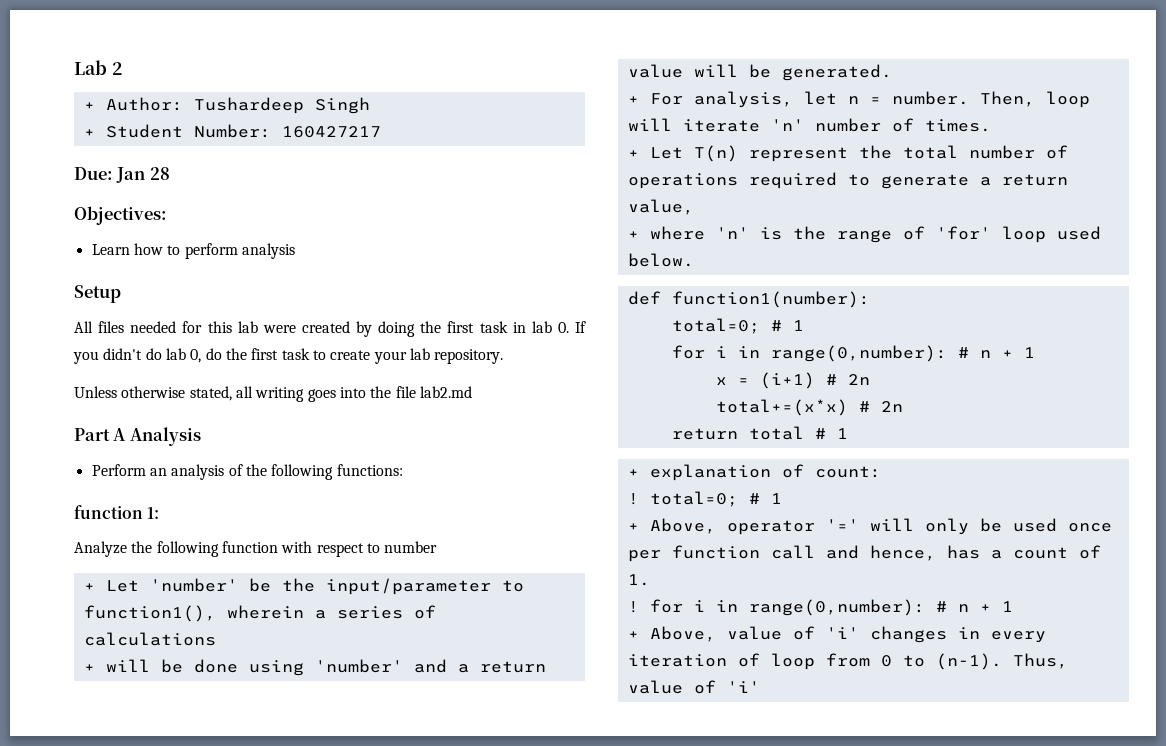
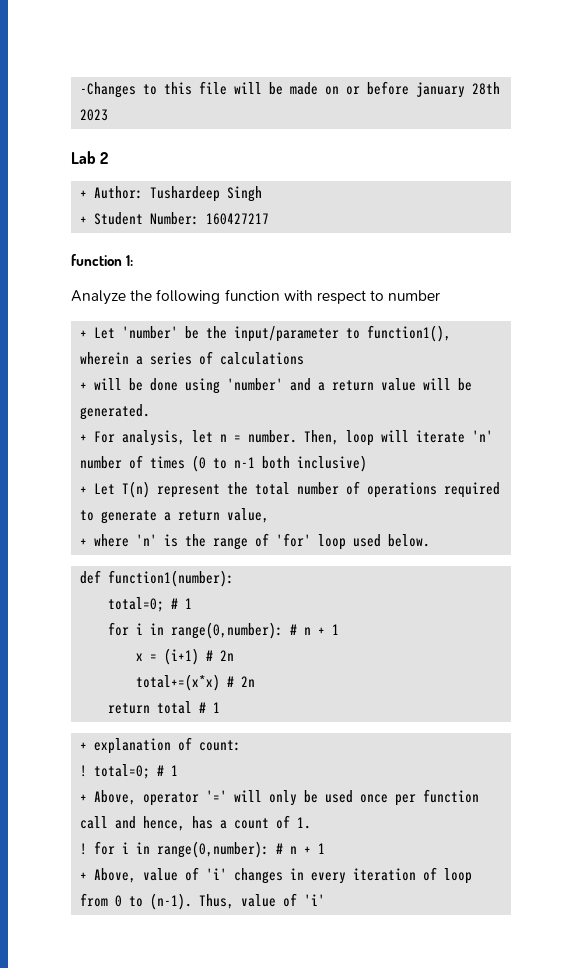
(74, 67) none -> [80,81,501,98] [80,109,109,121] -Changes to this file will be made on or before january 28th 2023 //
[74,167,170,183] [74,206,167,225] [91,243,295,259] [74,285,121,303] [74,321,586,337] [73,348,504,364] [74,386,472,402] [74,427,201,446] [91,464,403,480] // Due: Jan 28 // Objectives: // Learn how to perform analysis // Setup // All files needed for this lab were created by doing the first task in lab 0. If you didn't do lab 0, do the first task to create your lab repository. // Unless otherwise stated, all writing goes into the file lab2.md // Part A Analysis // Perform an analysis of the following functions: -> (270, 219) none
[924,119,991,132] times. -> [150,455,368,472] times (0 to n-1 both inclusive)

